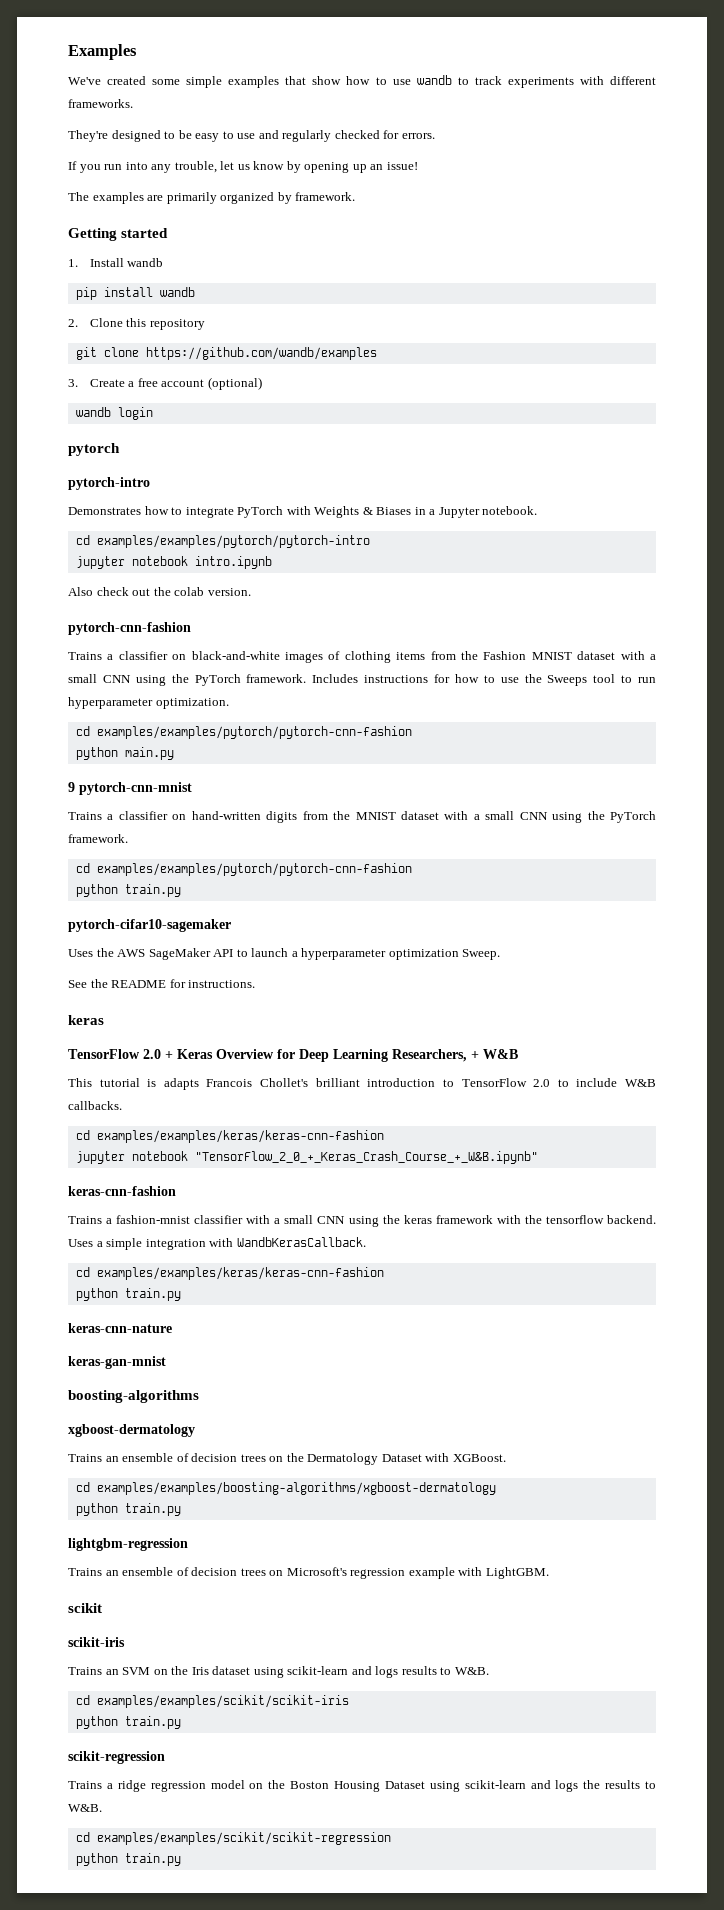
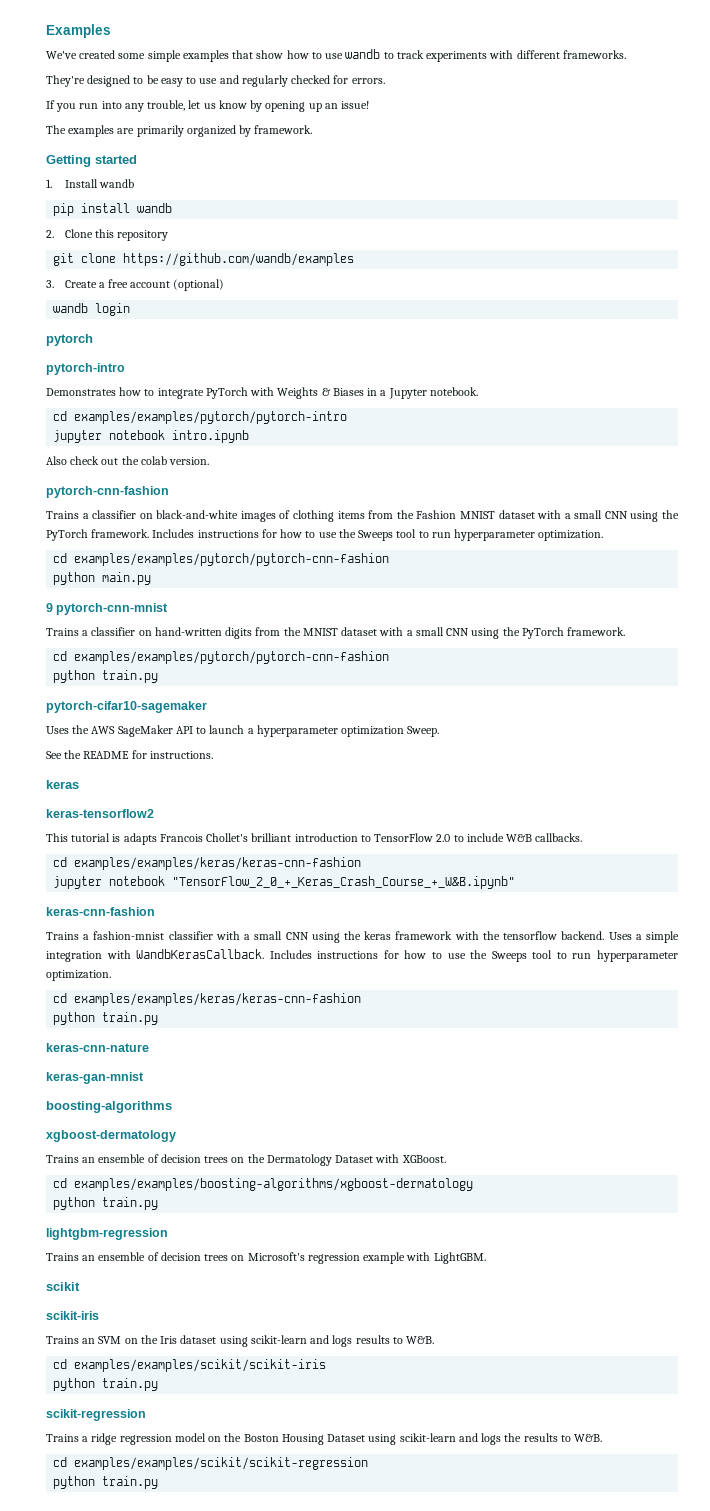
[68,1049,518,1062] TensorFlow 2.0 + Keras Overview for Deep Learning Researchers, + W&B -> [46,809,154,818] keras-tensorflow2
(366, 1242) none -> [269,950,678,962] [46,970,111,981] Includes instructions for how to use the Sweeps tool to run hyperparameter optimization.

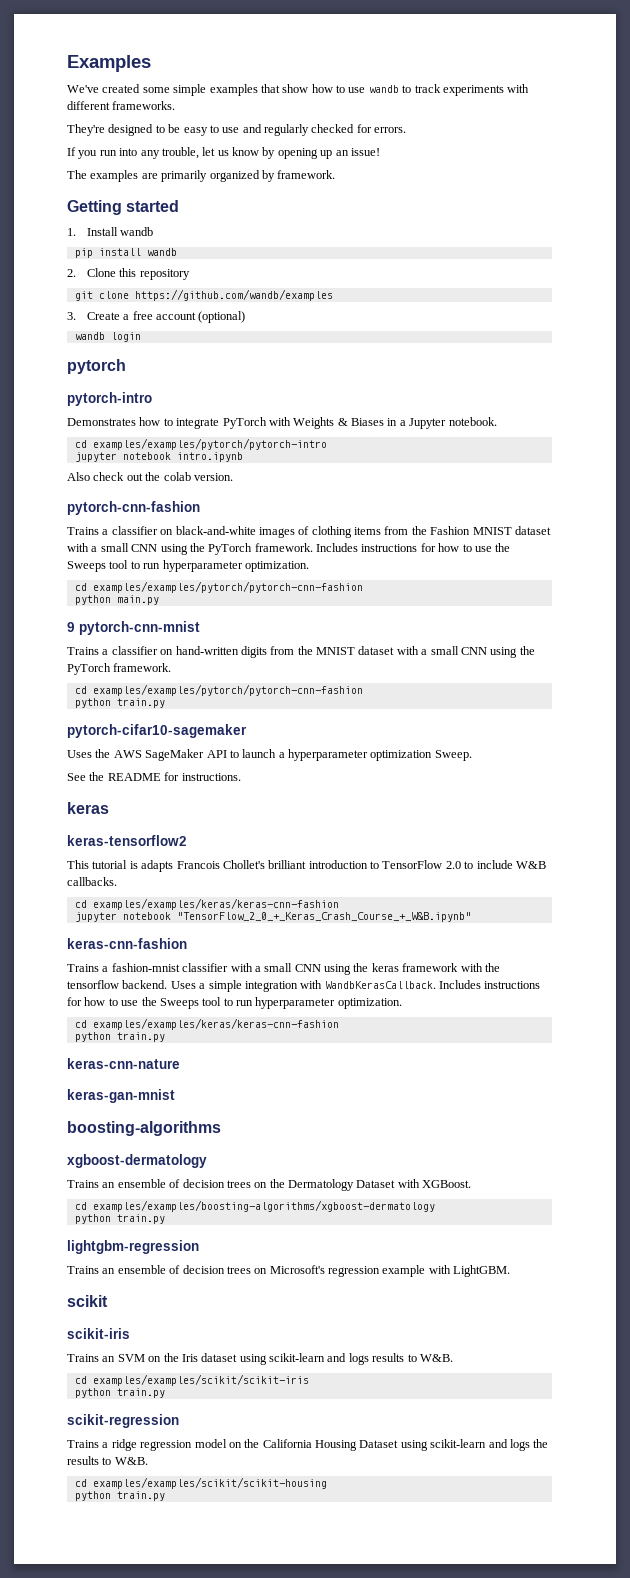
[243,1434,279,1442] Boston -> [262,1439,312,1448] California
[74,1457,369,1470] examples/examples/scikit/scikit-regression -> [92,1477,327,1489] examples/examples/scikit/scikit-housing

